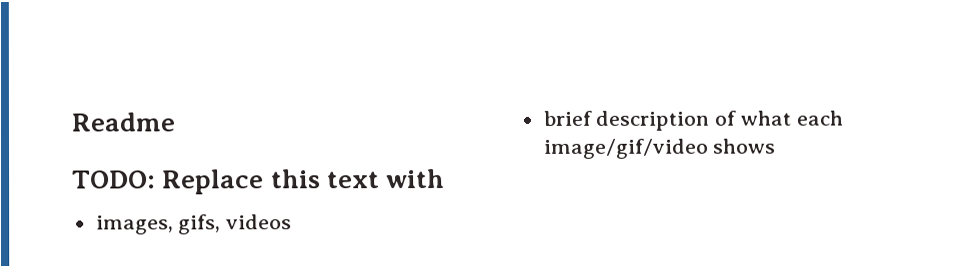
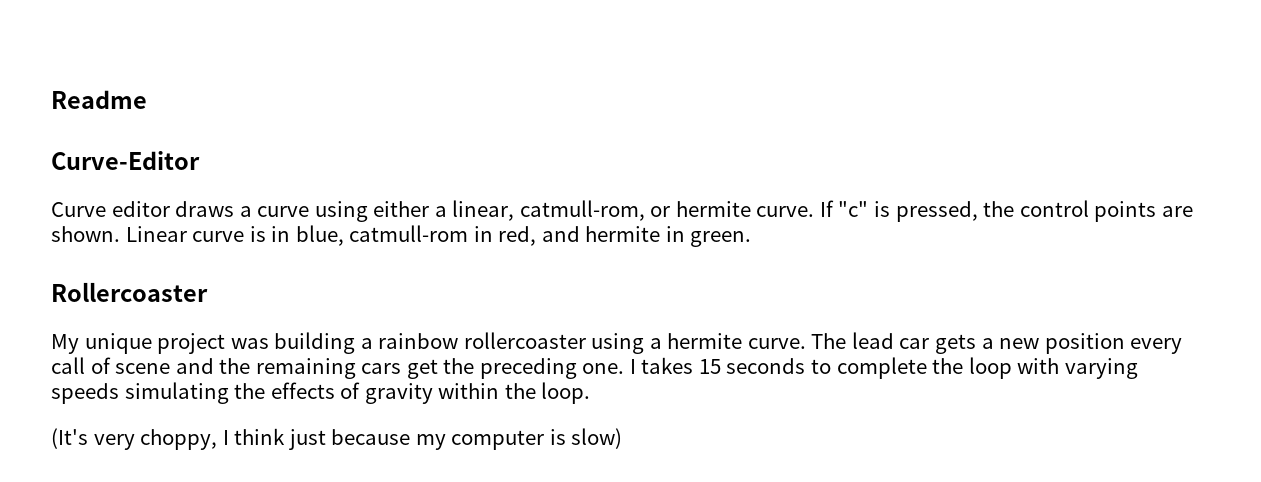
[72,169,446,195] [95,214,293,235] [542,110,843,131] [543,138,777,159] TODO: Replace this text with // images, gifs, videos // brief description of what each image/gif/video shows -> [51,151,200,170] [51,200,1193,222] [51,225,752,247] [51,282,208,302] [51,332,1183,354] [51,357,1138,379] [51,382,591,404] [51,428,623,450] Curve-Editor // Curve editor draws a curve using either a linear, catmull-rom, or hermite curve. If "c" is pressed, the control points are shown. Linear curve is in blue, catmull-rom in red, and hermite in green. // Rollercoaster // My unique project was building a rainbow rollercoaster using a hermite curve. The lead car gets a new position every call of scene and the remaining cars get the preceding one. I takes 15 seconds to complete the loop with varying speeds simulating the effects of gravity within the loop. // (It's very choppy, I think just because my computer is slow)

